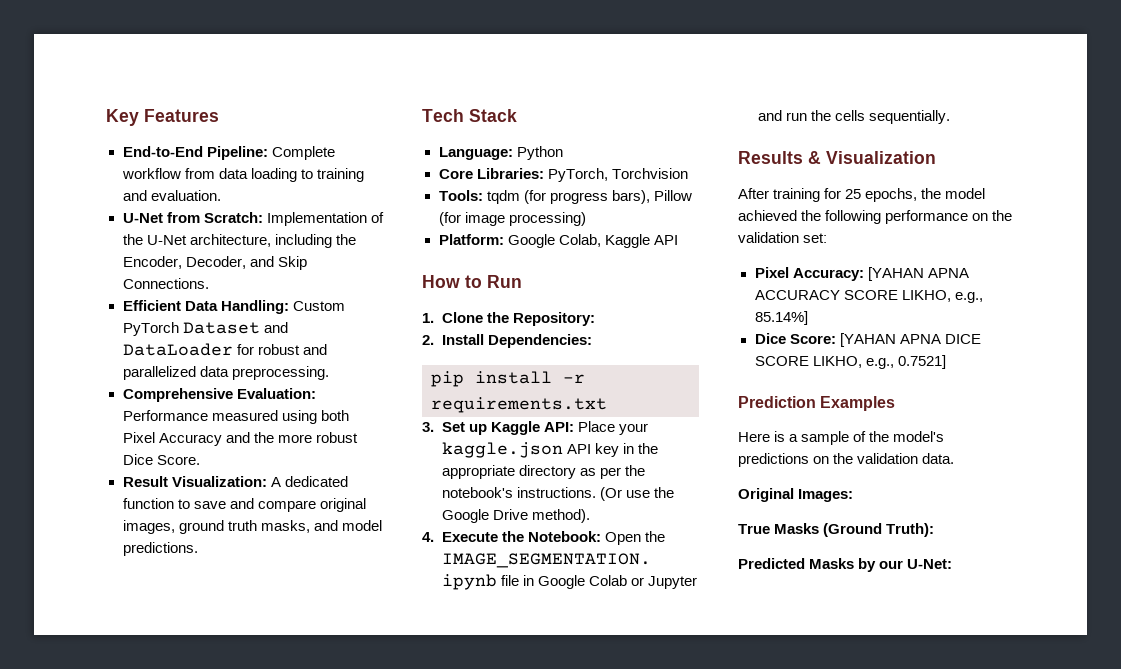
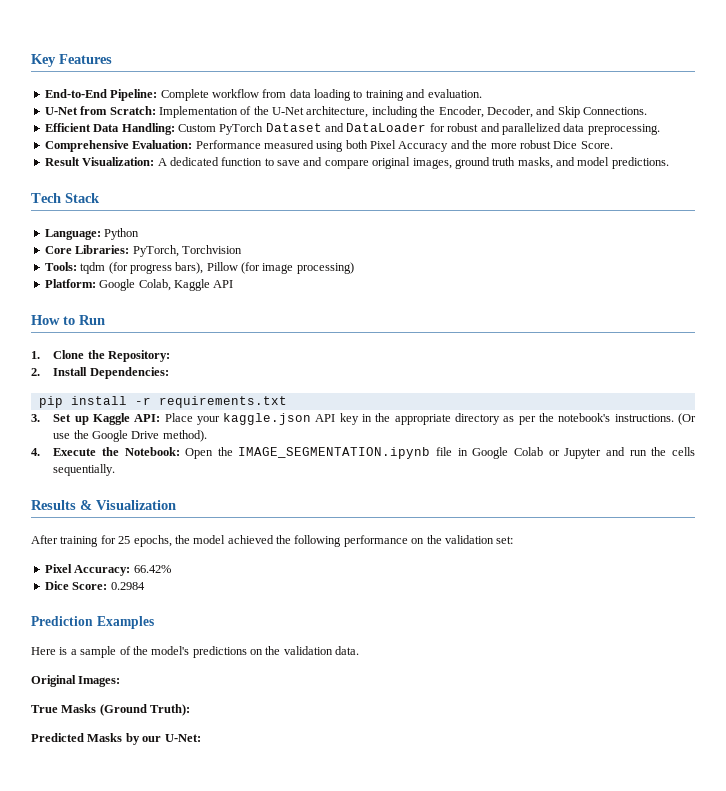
[867,267,969,281] [754,290,983,303] [754,311,808,325] [754,333,981,347] [754,355,946,369] [YAHAN APNA ACCURACY SCORE LIKHO, e.g., 85.14%] // Dice Score: [YAHAN APNA DICE SCORE LIKHO, e.g., 0.7521] -> [133,565,171,573] [44,581,145,590] 66.42% // Dice Score: 0.2984

